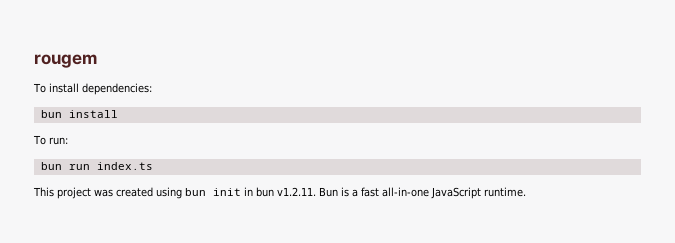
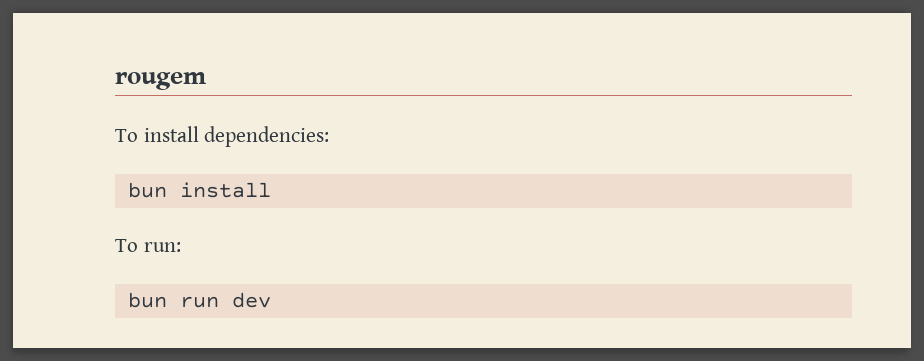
[96,162,153,170] [33,187,526,199] index.ts // This project was created using bun init in bun v1.2.11. Bun is a fast all-in-one JavaScript runtime. -> [231,292,271,308] dev

